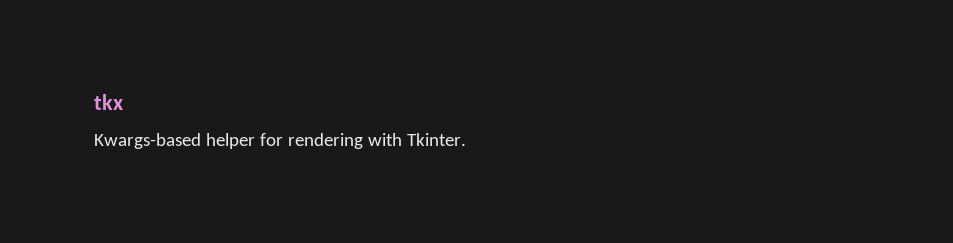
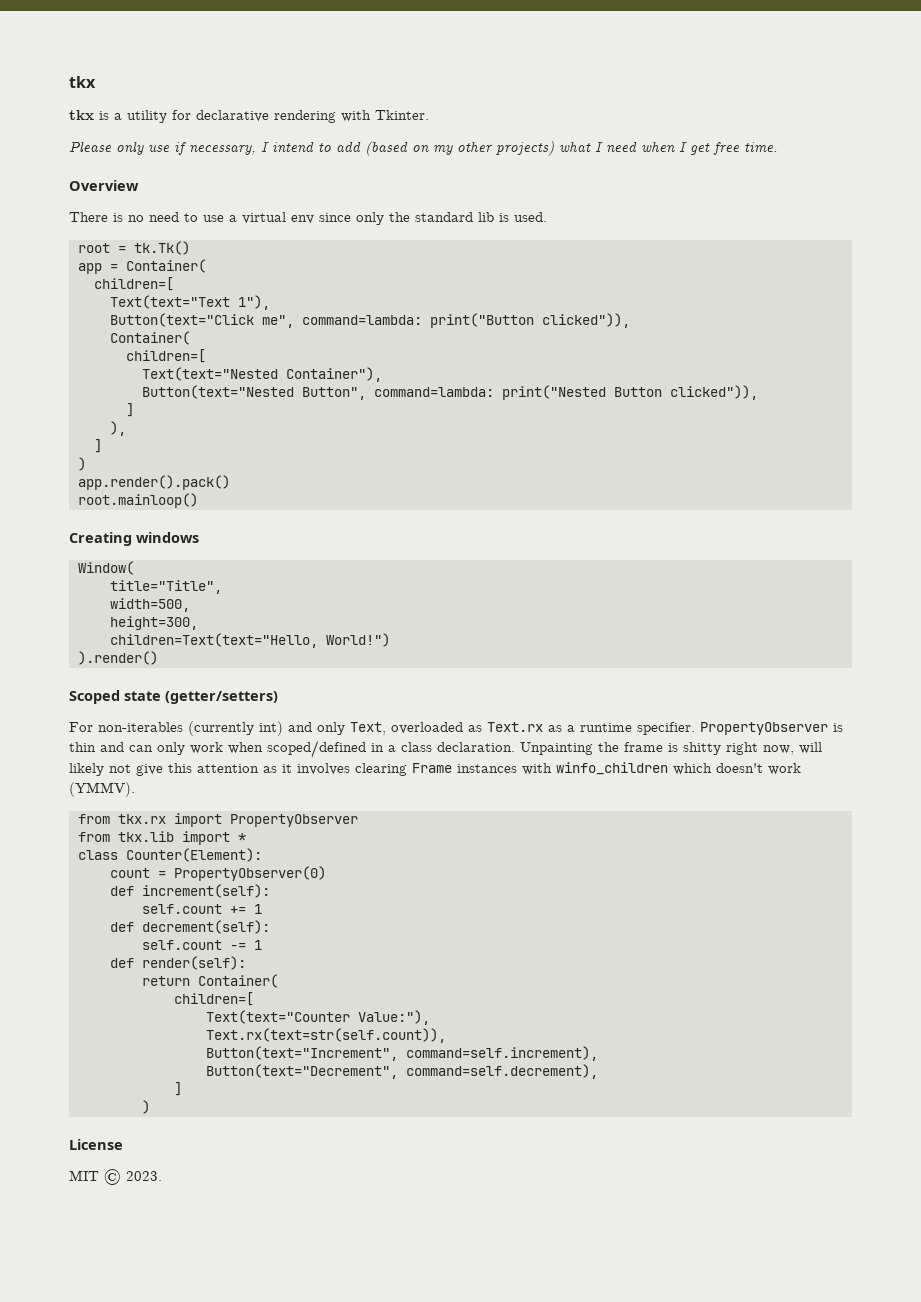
[94,133,466,149] Kwargs-based helper for rendering with Tkinter. -> [69,110,429,123] [69,141,778,156] [69,180,139,191] [69,212,547,225] [78,241,190,255] [78,259,206,274] [94,277,174,291] [110,295,270,310] [110,313,630,328] [110,331,190,345] [126,349,206,363] [142,367,382,382] [142,385,758,400] [126,403,134,417] [110,421,126,436] [94,439,102,453] [78,457,86,471] [78,475,230,490] [78,493,198,508] [69,532,199,546] [78,561,134,575] [110,580,222,594] [110,598,190,612] [110,616,198,630] [110,633,390,648] [78,651,158,665] [69,690,278,704] [69,721,843,736] [69,740,822,758] [69,762,801,776] [69,782,135,797] [78,813,358,827] [78,831,246,845] [78,848,262,862] [110,866,326,881] [110,884,270,898] [142,904,262,914] [110,920,270,934] [142,940,262,950] [110,956,246,970] [142,974,278,988] [174,992,254,1006] [206,1010,430,1025] [206,1028,446,1043] [206,1046,598,1061] [206,1064,598,1079] [174,1082,182,1096] [142,1100,150,1114] [69,1139,123,1150] [69,1169,162,1185] tkx is a utility for declarative rendering with Tkinter. // Please only use if necessary, I intend to add (based on my other projects) what I need when I get free time. // Overview // There is no need to use a virtual env since only the standard lib is used. // root = tk.Tk() // app = Container( // children=[ // Text(text="Text 1"), // Button(text="Click me", command=lambda: print("Button clicked")), // Container( // children=[ // Text(text="Nested Container"), // Button(text="Nested Button", command=lambda: print("Nested Button clicked")), // ] // ), // ] // ) // app.render().pack() // root.mainloop() // Creating windows // Window( // title="Title", // width=500, // height=300, // children=Text(text="Hello, World!") // ).render() // Scoped state (getter/setters) // For non-iterables (currently int) and only Text, overloaded as Text.rx as a runtime specifier. PropertyObserver is thin and can only work when scoped/defined in a class declaration. Unpainting the frame is shitty right now, will likely not give this attention as it involves clearing Frame instances with winfo_children which doesn't work (YMMV). // from tkx.rx import PropertyObserver // from tkx.lib import * // class Counter(Element): // count = PropertyObserver(0) // def increment(self): // self.count += 1 // def decrement(self): // self.count -= 1 // def render(self): // return Container( // children=[ // Text(text="Counter Value:"), // Text.rx(text=str(self.count)), // Button(text="Increment", command=self.increment), // Button(text="Decrement", command=self.decrement), // ] // ) // License // MIT © 2023.

